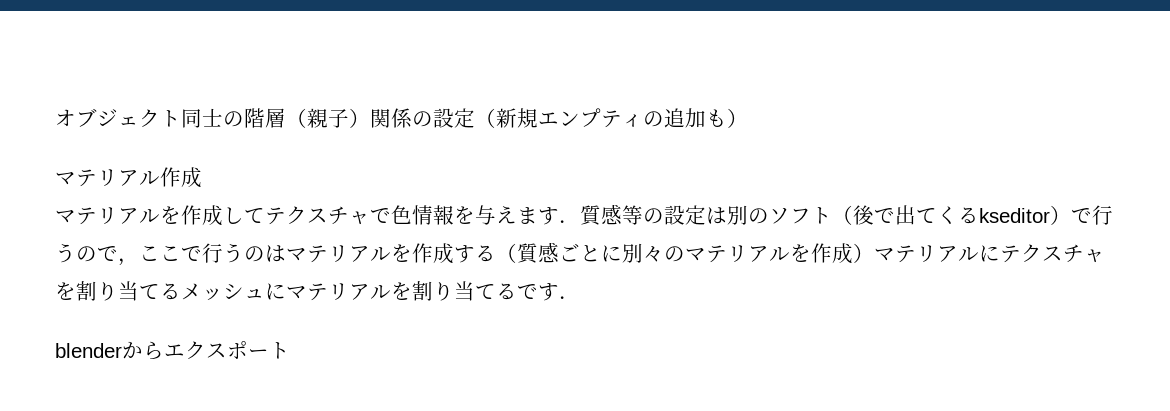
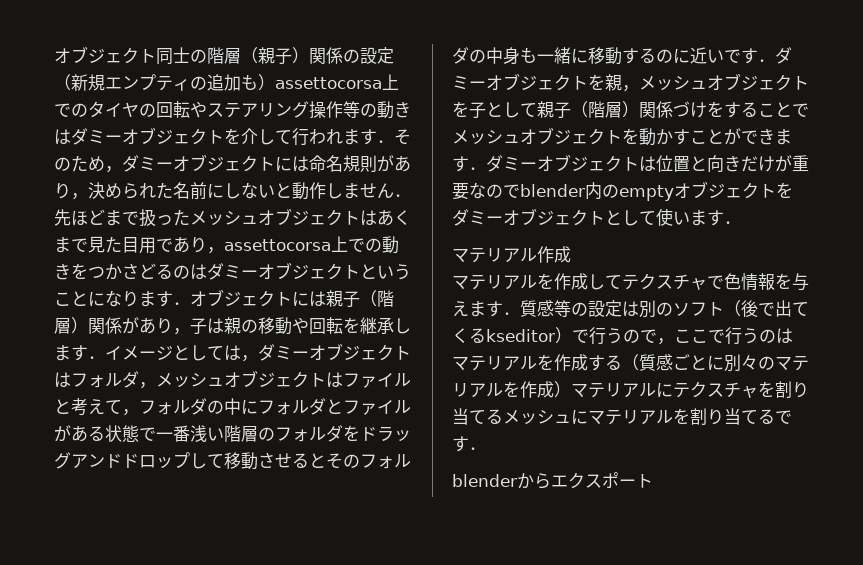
(748, 118) none -> [275,74,399,90] [54,101,411,119] [54,127,411,146] [54,154,411,173] [54,182,411,200] [54,208,411,227] [54,236,399,254] [54,262,411,280] [54,289,394,308] [54,317,411,335] [54,343,411,362] [54,370,411,389] [54,398,411,416] [54,425,411,442] [54,452,411,470] [452,47,792,65] [452,73,809,92] [452,101,809,119] [452,127,792,146] [452,154,809,172] [452,181,793,201] [452,208,741,226] assettocorsa上でのタイヤの回転やステアリング操作等の動きはダミーオブジェクトを介して行われます．そのため，ダミーオブジェクトには命名規則があり，決められた名前にしないと動作しません．先ほどまで扱ったメッシュオブジェクトはあくまで見た目用であり，assettocorsa上での動きをつかさどるのはダミーオブジェクトということになります．オブジェクトには親子（階層）関係があり，子は親の移動や回転を継承します．イメージとしては，ダミーオブジェクトはフォルダ，メッシュオブジェクトはファイルと考えて，フォルダの中にフォルダとファイルがある状態で一番浅い階層のフォルダをドラッグアンドドロップして移動させるとそのフォルダの中身も一緒に移動するのに近いです．ダミーオブジェクトを親，メッシュオブジェクトを子として親子（階層）関係づけをすることでメッシュオブジェクトを動かすことができます．ダミーオブジェクトは位置と向きだけが重要なのでblender内のemptyオブジェクトをダミーオブジェクトとして使います．

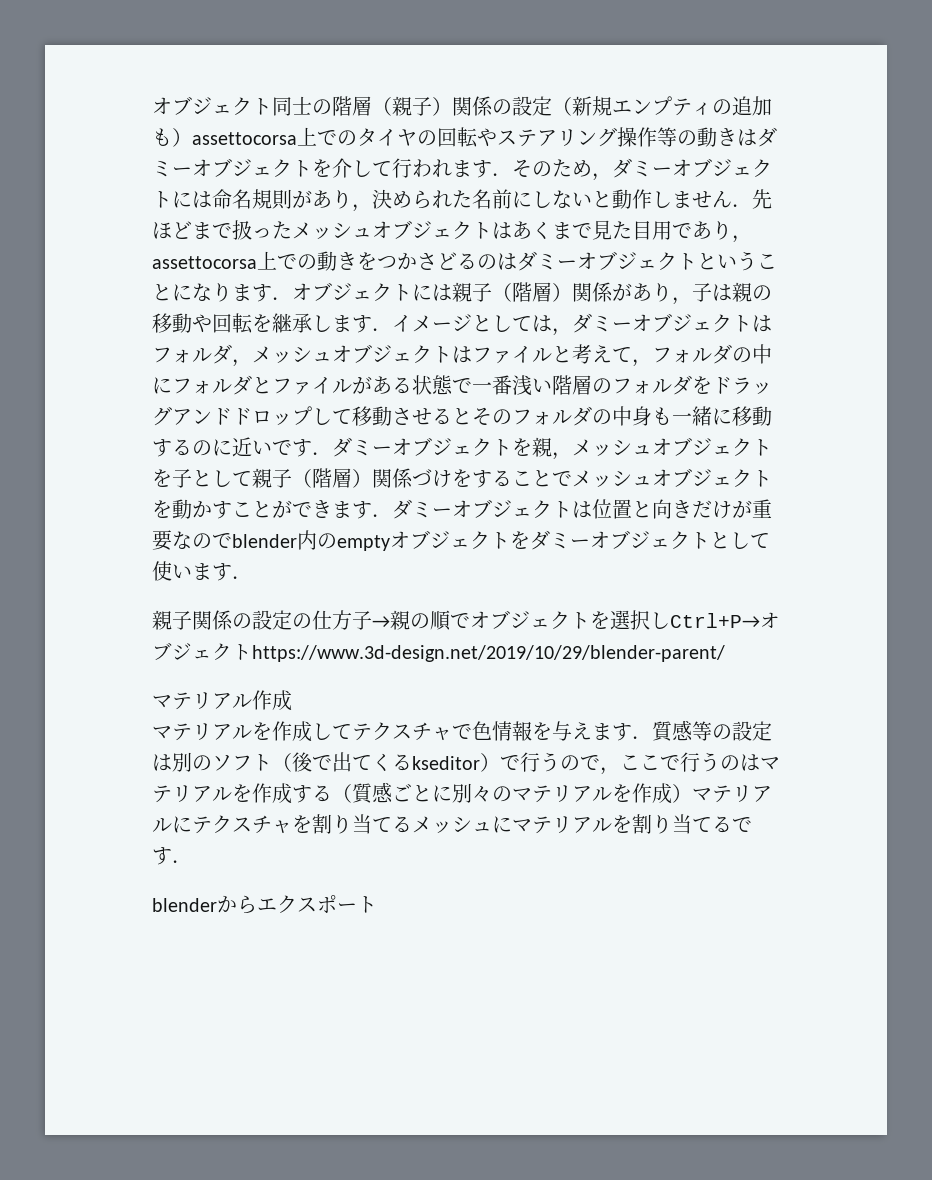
(741, 222) none -> [152,610,780,631] [152,642,725,662] // 親子関係の設定の仕方子→親の順でオブジェクトを選択しCtrl+P→オブジェクトhttps://www.3d-design.net/2019/10/29/blender-parent/

